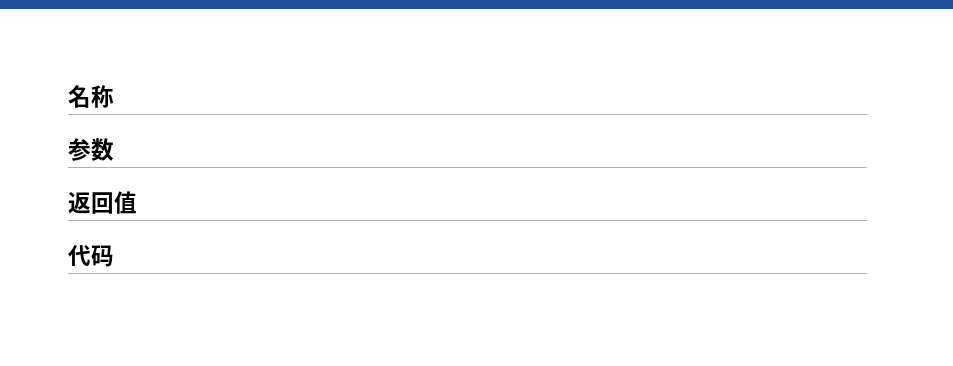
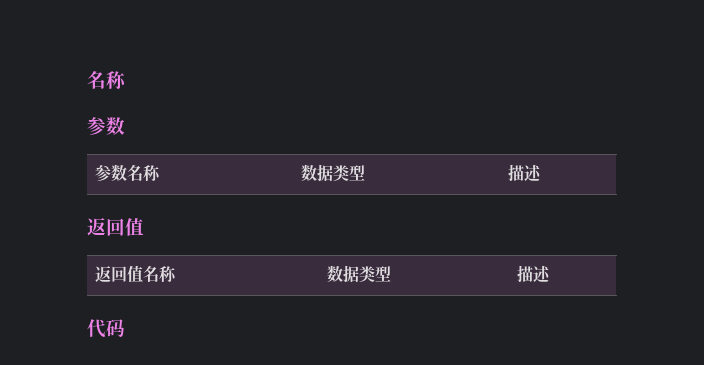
[68,191,137,214] // 返回值 -> [95,164,162,182] [301,164,366,182] [508,164,542,182] [87,218,144,236] [95,265,178,283] [327,265,392,283] [517,265,551,283] // 参数名称 | 数据类型 | 描述 // 返回值 // 返回值名称 | 数据类型 | 描述

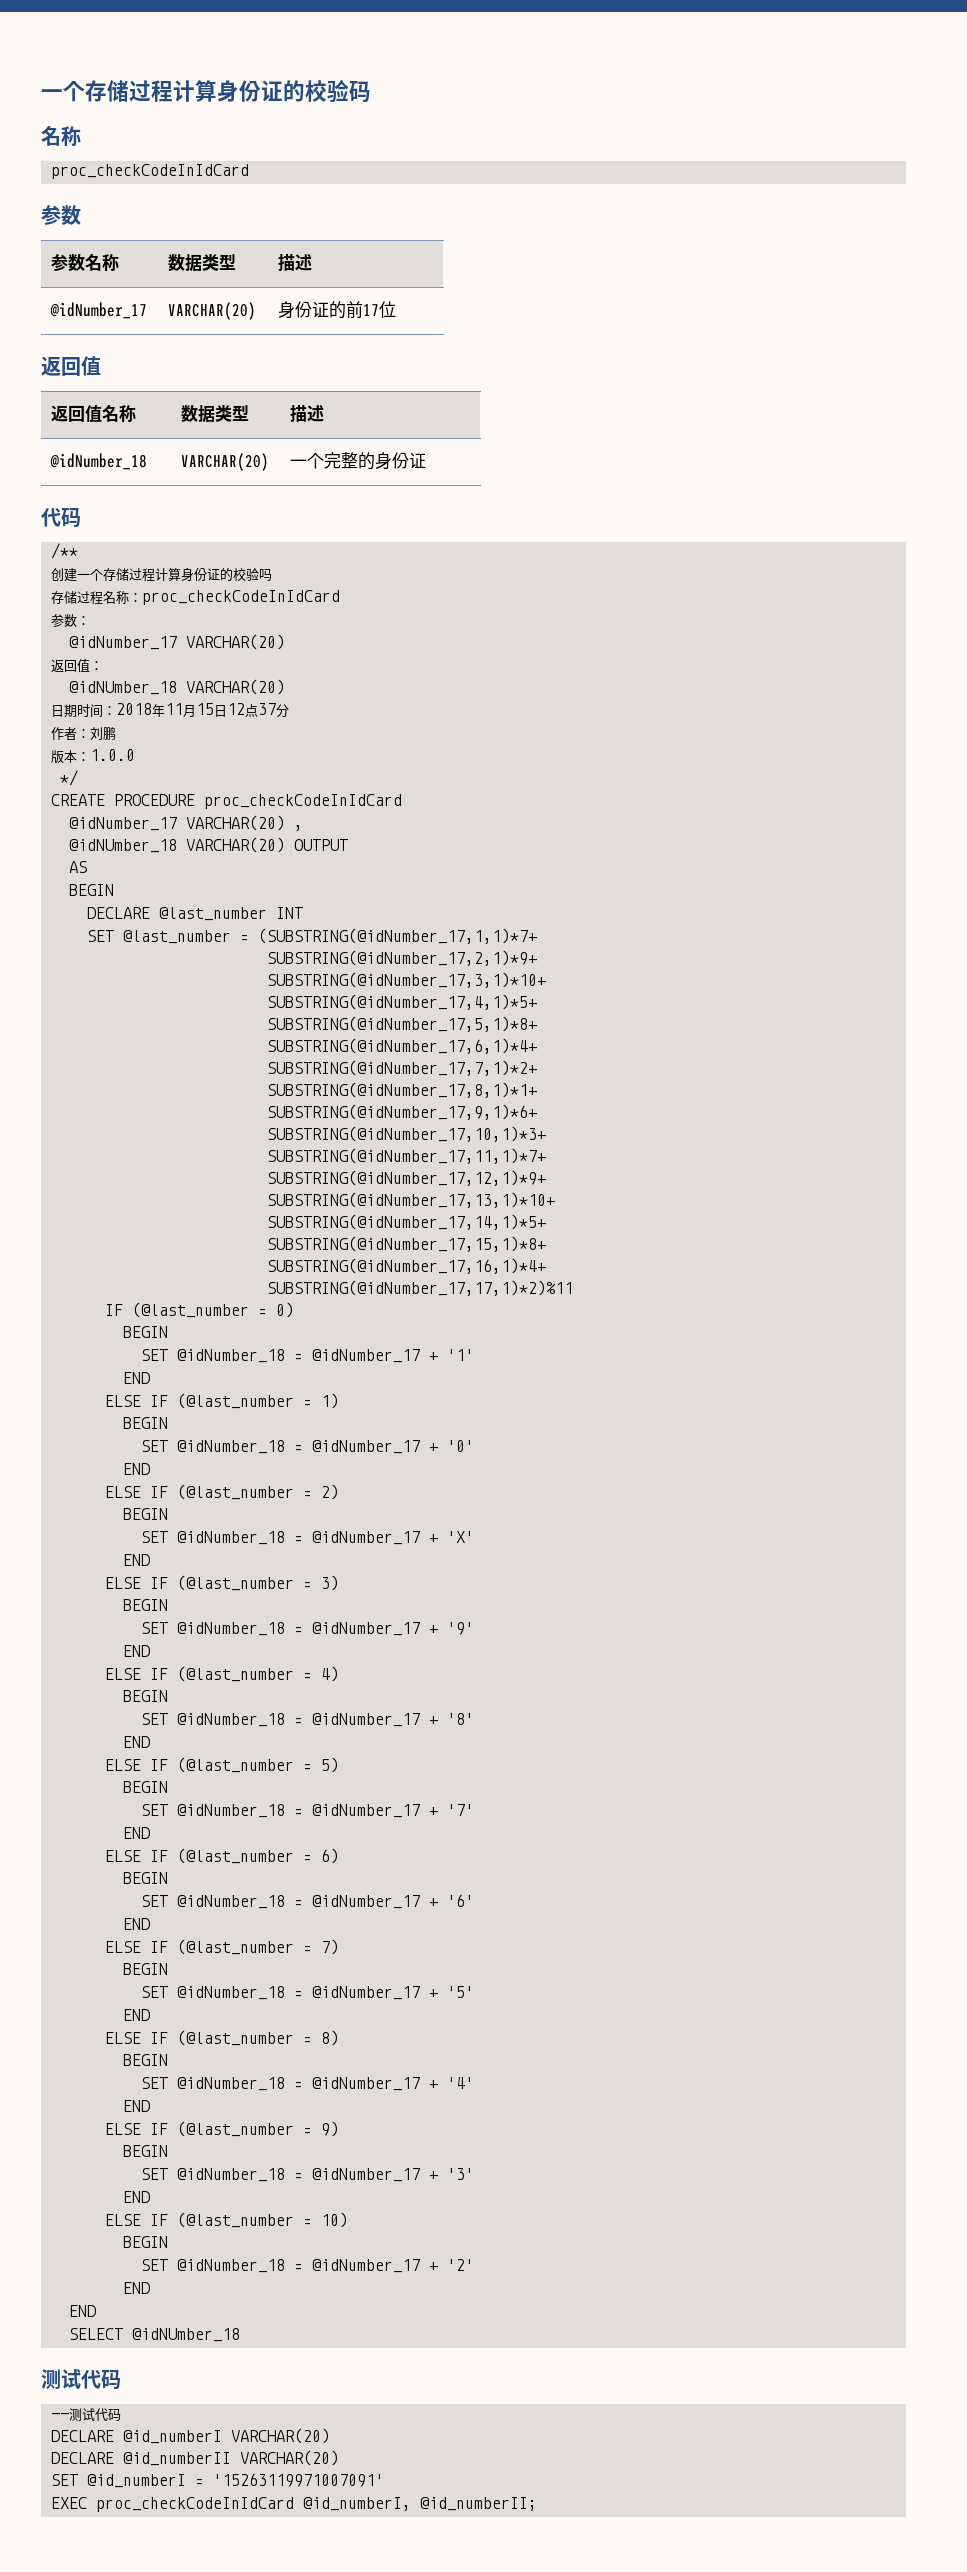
[87,71,126,89] 名称 -> [41,79,371,103] [41,126,81,147] [51,164,250,179] 一个存储过程计算身份证的校验码 // 名称 // proc_checkCodeInIdCard
(542, 173) none -> [50,302,148,319] [168,302,257,320] [278,301,397,319] // @idNumber_17 | VARCHAR(20) | 身份证的前17位
[87,319,125,338] // 代码 -> [50,453,148,470] [181,453,270,471] [290,452,427,470] [41,507,81,528] [51,543,79,559] [51,567,273,582] [51,590,341,605] [51,614,91,628] [69,634,286,650] [51,658,104,673] [69,679,286,695] [51,703,290,718] [51,727,117,741] [51,749,136,764] [60,770,79,786] [51,794,403,809] [69,815,304,831] [69,837,349,853] [69,861,88,873] [69,884,115,896] [87,907,304,921] [87,928,538,944] [267,950,538,966] [267,972,547,988] [267,994,538,1010] [267,1016,538,1032] [267,1038,538,1054] [267,1060,538,1076] [267,1082,538,1098] [267,1104,538,1120] [267,1126,547,1142] [267,1148,547,1164] [267,1170,547,1186] [267,1192,556,1208] [267,1214,547,1230] [267,1236,547,1252] [267,1258,547,1274] [267,1280,574,1296] [105,1302,295,1318] [123,1326,169,1338] [141,1349,475,1363] [123,1372,151,1384] [105,1393,340,1409] [123,1417,169,1429] [141,1440,475,1454] [123,1463,151,1475] [105,1484,340,1500] [123,1508,169,1520] [141,1531,475,1545] [123,1554,151,1566] [105,1575,340,1591] [123,1599,169,1611] [141,1622,475,1636] [123,1645,151,1657] [105,1666,340,1682] [123,1690,169,1702] [141,1713,475,1727] [123,1736,151,1748] [105,1757,340,1773] [123,1781,169,1793] [141,1804,475,1818] [123,1827,151,1839] [105,1848,340,1864] [123,1872,169,1884] [141,1894,475,1909] [123,1918,151,1930] [105,1939,340,1955] [123,1963,169,1975] [141,1986,475,2000] [123,2009,151,2021] [105,2030,340,2046] [123,2054,169,2066] [141,2077,475,2091] [123,2100,151,2112] [105,2121,340,2137] [123,2145,169,2157] [141,2168,475,2182] [123,2191,151,2203] [105,2212,349,2228] [123,2236,169,2248] [141,2259,475,2273] [123,2282,151,2294] [69,2305,97,2317] [69,2328,241,2342] [41,2369,121,2390] [51,2408,122,2422] [51,2428,331,2444] [51,2450,340,2466] [51,2473,385,2488] [51,2497,538,2512] // @idNumber_18 | VARCHAR(20) | 一个完整的身份证 // 代码 // /** // 创建一个存储过程计算身份证的校验吗 // 存储过程名称：proc_checkCodeInIdCard // 参数： // @idNumber_17 VARCHAR(20) // 返回值： // @idNUmber_18 VARCHAR(20) // 日期时间：2018年11月15日12点37分 // 作者：刘鹏 // 版本：1.0.0 // */ // CREATE PROCEDURE proc_checkCodeInIdCard // @idNumber_17 VARCHAR(20) , // @idNUmber_18 VARCHAR(20) OUTPUT // AS // BEGIN // DECLARE @last_number INT // SET @last_number = (SUBSTRING(@idNumber_17,1,1)*7+ // SUBSTRING(@idNumber_17,2,1)*9+ // SUBSTRING(@idNumber_17,3,1)*10+ // SUBSTRING(@idNumber_17,4,1)*5+ // SUBSTRING(@idNumber_17,5,1)*8+ // SUBSTRING(@idNumber_17,6,1)*4+ // SUBSTRING(@idNumber_17,7,1)*2+ // SUBSTRING(@idNumber_17,8,1)*1+ // SUBSTRING(@idNumber_17,9,1)*6+ // SUBSTRING(@idNumber_17,10,1)*3+ // SUBSTRING(@idNumber_17,11,1)*7+ // SUBSTRING(@idNumber_17,12,1)*9+ // SUBSTRING(@idNumber_17,13,1)*10+ // SUBSTRING(@idNumber_17,14,1)*5+ // SUBSTRING(@idNumber_17,15,1)*8+ // SUBSTRING(@idNumber_17,16,1)*4+ // SUBSTRING(@idNumber_17,17,1)*2)%11 // IF (@last_number = 0) // BEGIN // SET @idNumber_18 = @idNumber_17 + '1' // END // ELSE IF (@last_number = 1) // BEGIN // SET @idNumber_18 = @idNumber_17 + '0' // END // ELSE IF (@last_number = 2) // BEGIN // SET @idNumber_18 = @idNumber_17 + 'X' // END // ELSE IF (@last_number = 3) // BEGIN // SET @idNumber_18 = @idNumber_17 + '9' // END // ELSE IF (@last_number = 4) // BEGIN // SET @idNumber_18 = @idNumber_17 + '8' // END // ELSE IF (@last_number = 5) // BEGIN // SET @idNumber_18 = @idNumber_17 + '7' // END // ELSE IF (@last_number = 6) // BEGIN // SET @idNumber_18 = @idNumber_17 + '6' // END // ELSE IF (@last_number = 7) // BEGIN // SET @idNumber_18 = @idNumber_17 + '5' // END // ELSE IF (@last_number = 8) // BEGIN // SET @idNumber_18 = @idNumber_17 + '4' // END // ELSE IF (@last_number = 9) // BEGIN // SET @idNumber_18 = @idNumber_17 + '3' // END // ELSE IF (@last_number = 10) // BEGIN // SET @idNumber_18 = @idNumber_17 + '2' // END // END // SELECT @idNUmber_18 // 测试代码 // --测试代码 // DECLARE @id_numberI VARCHAR(20) // DECLARE @id_numberII VARCHAR(20) // SET @id_numberI = '15263119971007091' // EXEC proc_checkCodeInIdCard @id_numberI, @id_numberII;

